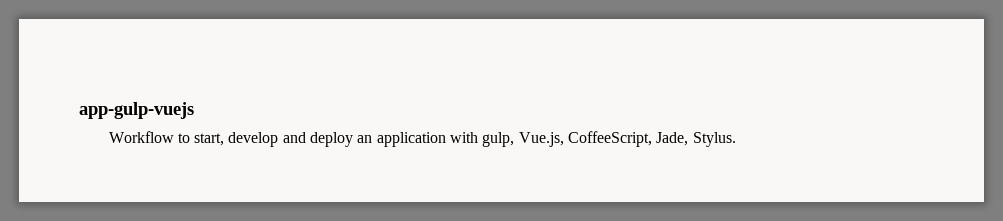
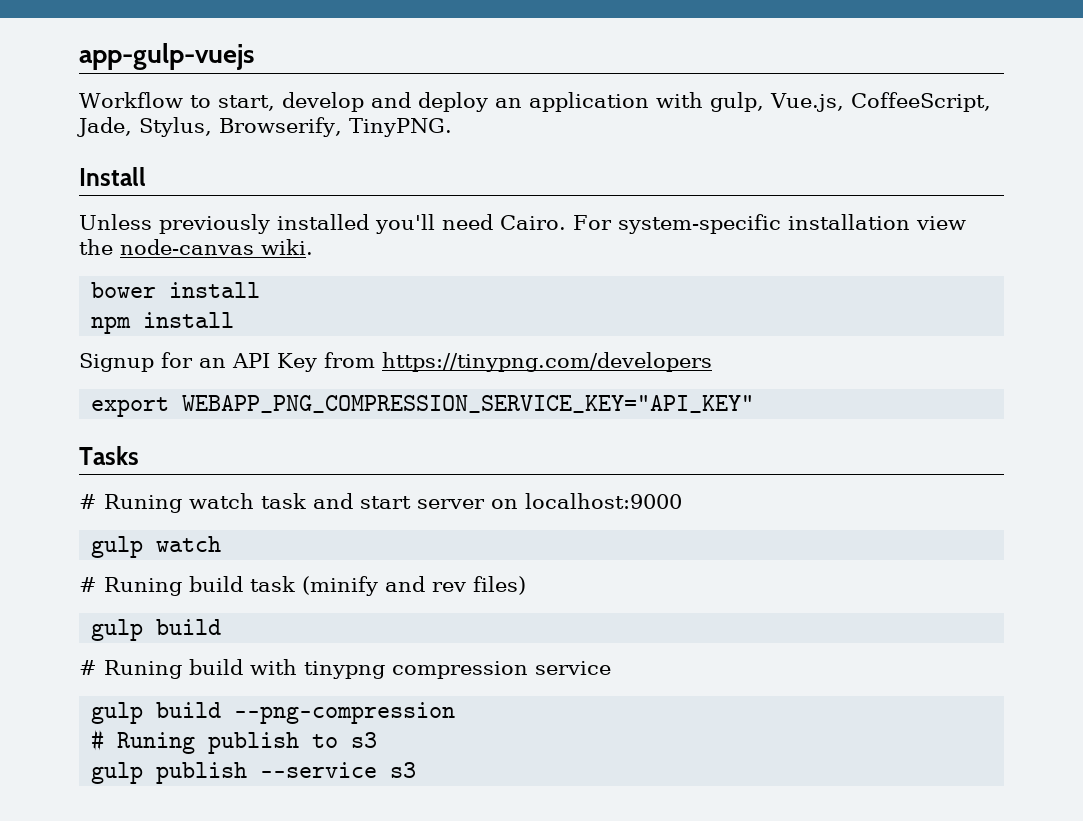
[692,132,736,147] Stylus. -> [139,117,452,137] [79,167,146,186] [79,214,966,234] [79,239,313,255] [91,282,261,298] [91,312,235,334] [79,352,712,372] [91,395,755,417] [79,446,139,465] [79,493,682,513] [91,536,222,558] [79,576,526,596] [91,619,222,641] [79,659,611,679] [91,702,456,724] [91,729,378,754] [91,762,417,784] Stylus, Browserify, TinyPNG. // Install // Unless previously installed you'll need Cairo. For system-specific installation view the node-canvas wiki. // bower install // npm install // Signup for an API Key from https://tinypng.com/developers // export WEBAPP_PNG_COMPRESSION_SERVICE_KEY="API_KEY" // Tasks // # Runing watch task and start server on localhost:9000 // gulp watch // # Runing build task (minify and rev files) // gulp build // # Runing build with tinypng compression service // gulp build --png-compression // # Runing publish to s3 // gulp publish --service s3

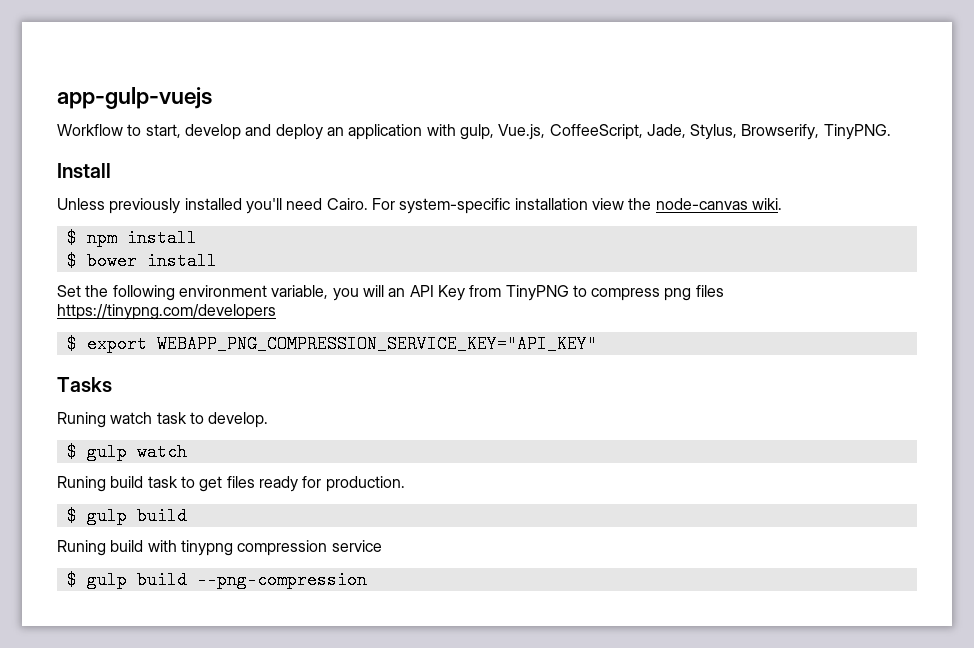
[91,282,261,298] [91,312,235,334] [79,352,375,372] bower install // npm install // Signup for an API Key from -> [66,229,197,247] [66,252,217,270] [57,285,724,301] $ npm install // $ bower install // Set the following environment variable, you will an API Key from TinyPNG to compress png files
(712, 362) none -> [66,335,77,353] $
[79,494,97,509] # -> (112, 384) none
[313,493,682,509] and start server on localhost:9000 // -> [189,412,269,428] [66,443,77,461] to develop. // $
[79,577,97,592] # -> (187, 452) none
[302,576,526,596] (minify and rev files) // -> [180,476,405,492] [66,507,77,525] to get files ready for production. // $
[79,660,97,675] # -> (187, 516) none
(611, 668) none -> [66,571,77,589] $
[91,729,378,754] [91,762,417,784] // # Runing publish to s3 // gulp publish --service s3 -> (367, 580) none

